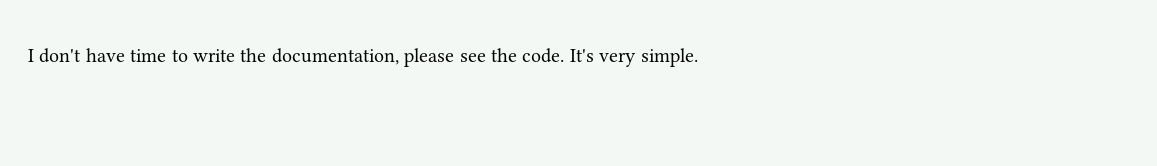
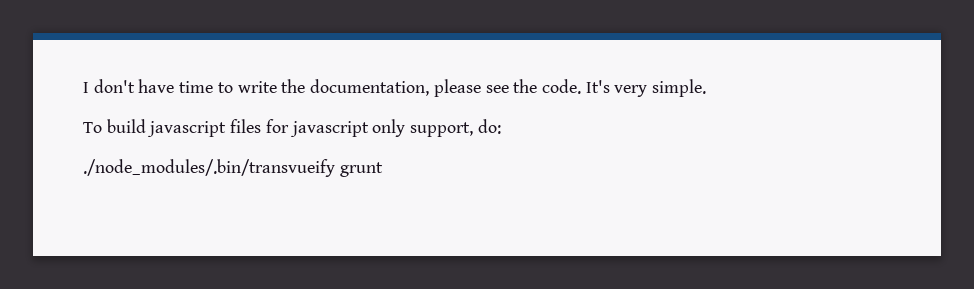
(698, 57) none -> [83,119,501,137] [83,159,383,177] // To build javascript files for javascript only support, do: // ./node_modules/.bin/transvueify grunt

